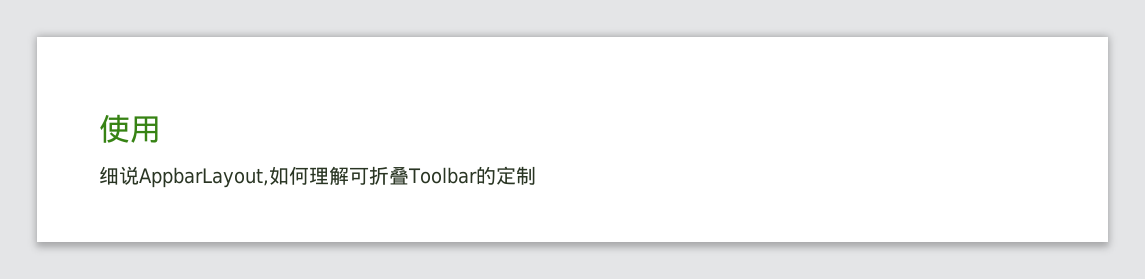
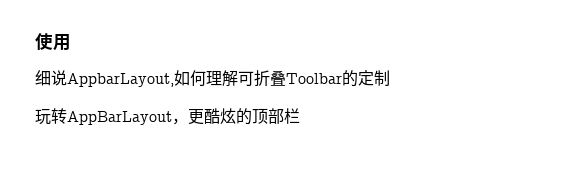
(536, 175) none -> [35,108,300,125] // 玩转AppBarLayout，更酷炫的顶部栏

